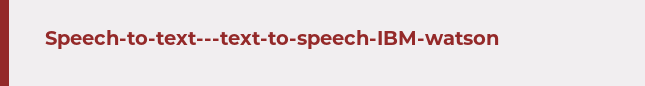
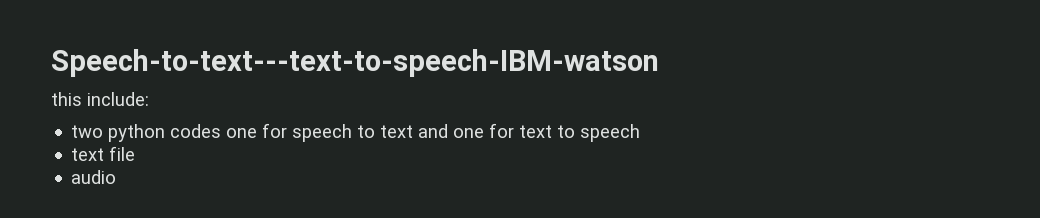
(499, 39) none -> [51,92,149,106] [71,123,641,142] [71,146,136,161] [71,170,117,184] // this include: // two python codes one for speech to text and one for text to speech // text file // audio

